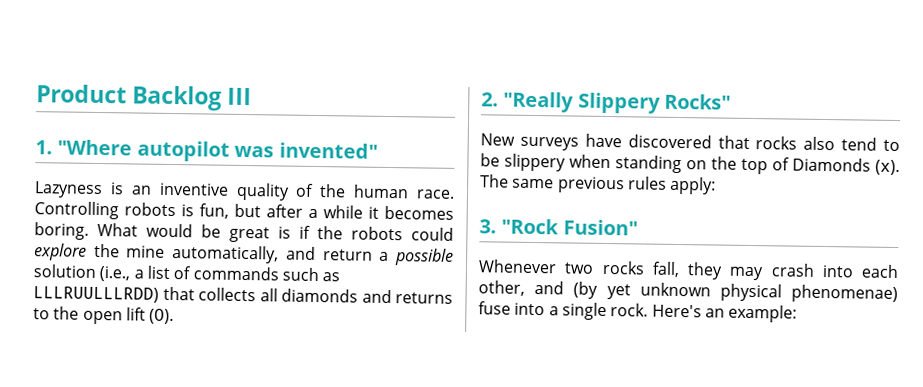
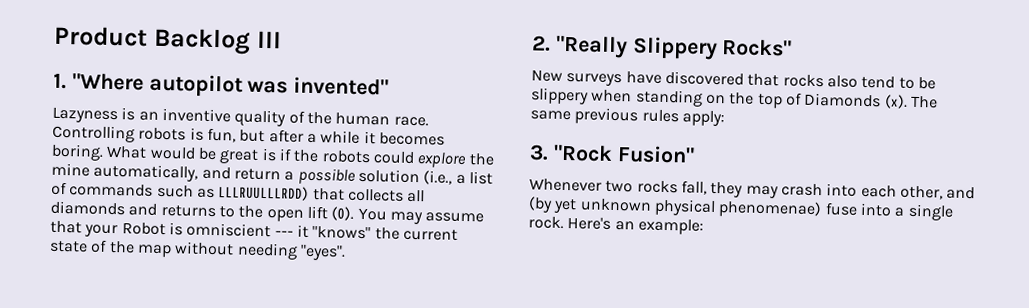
(175, 316) none -> [357,207,485,225] [50,220,458,241] [49,239,346,261] You may assume that your Robot is omniscient --- it "knows" the current state of the map without needing "eyes".

